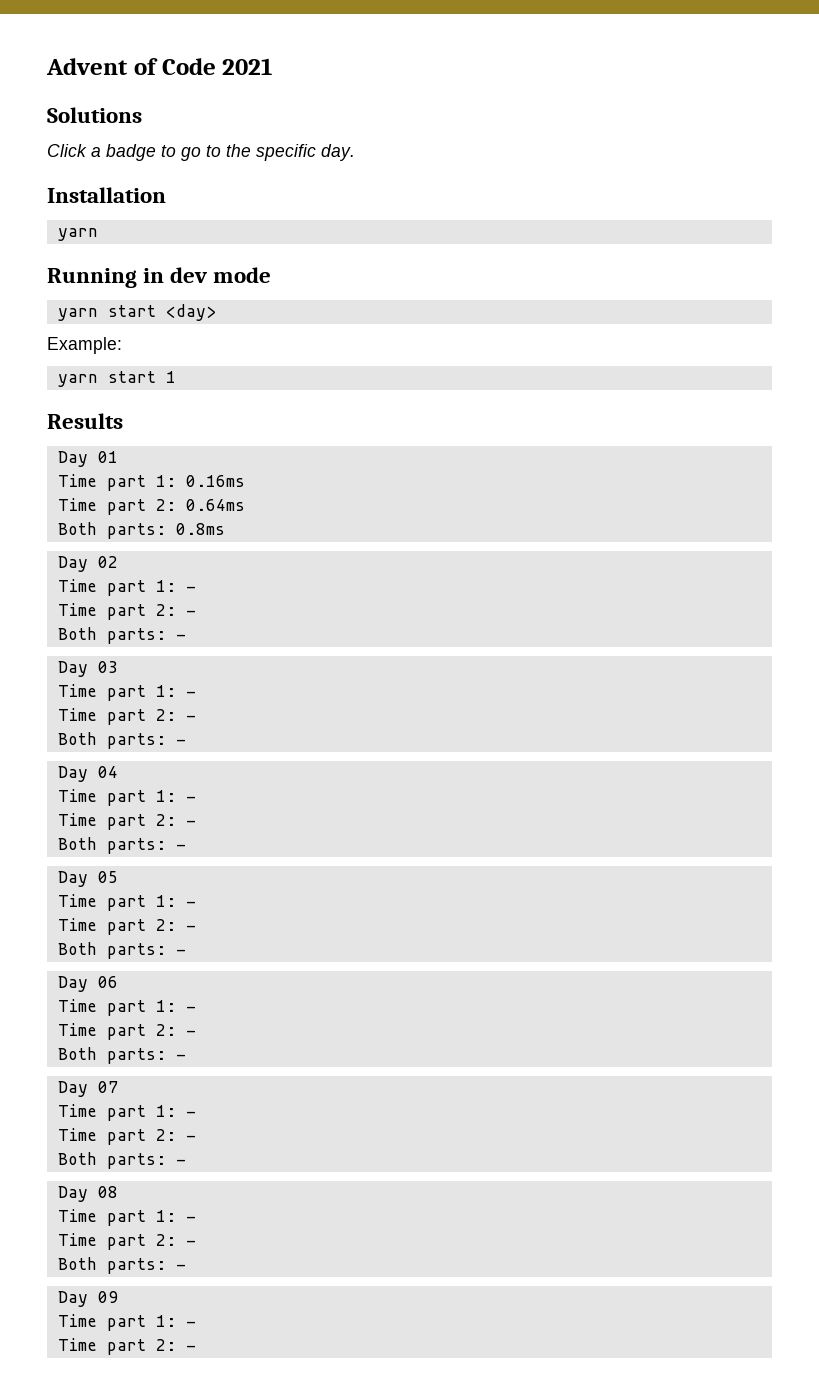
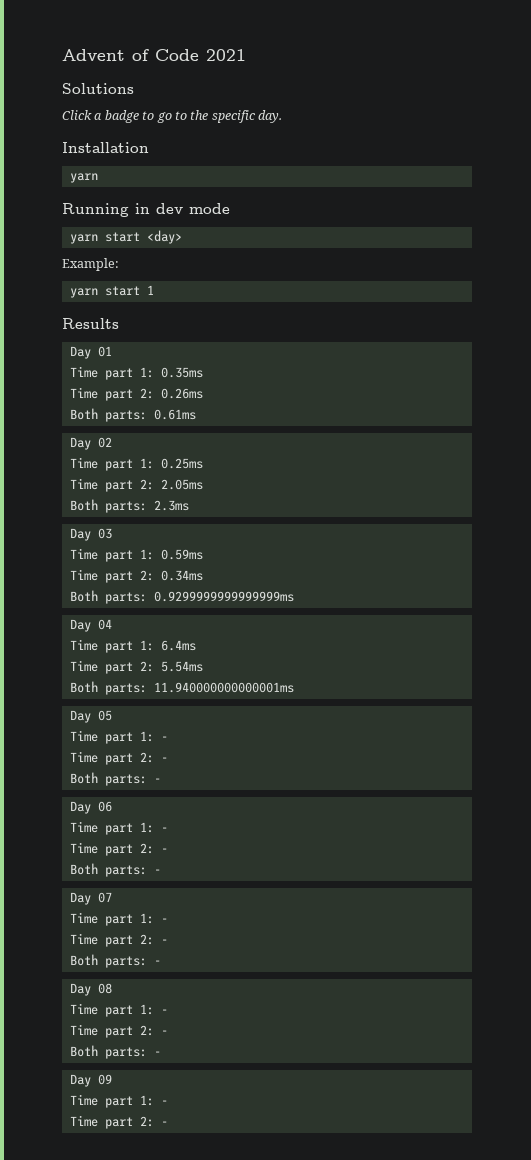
[185,475,245,487] [57,498,245,515] [57,522,225,539] 0.16ms // Time part 2: 0.64ms // Both parts: 0.8ms -> [160,367,203,378] [69,387,203,401] [69,408,196,422] 0.35ms // Time part 2: 0.26ms // Both parts: 0.61ms
[185,586,196,592] [57,603,196,620] [57,627,186,644] - // Time part 2: - // Both parts: - -> [160,458,203,469] [69,478,203,492] [69,499,189,513] 0.25ms // Time part 2: 2.05ms // Both parts: 2.3ms
[185,691,196,697] [57,708,196,725] [57,732,186,749] - // Time part 2: - // Both parts: - -> [160,549,203,560] [69,569,203,583] [69,590,294,604] 0.59ms // Time part 2: 0.34ms // Both parts: 0.9299999999999999ms
[185,796,196,802] [57,813,196,830] [57,837,186,854] - // Time part 2: - // Both parts: - -> [160,640,196,651] [69,660,203,674] [69,681,294,695] 6.4ms // Time part 2: 5.54ms // Both parts: 11.940000000000001ms

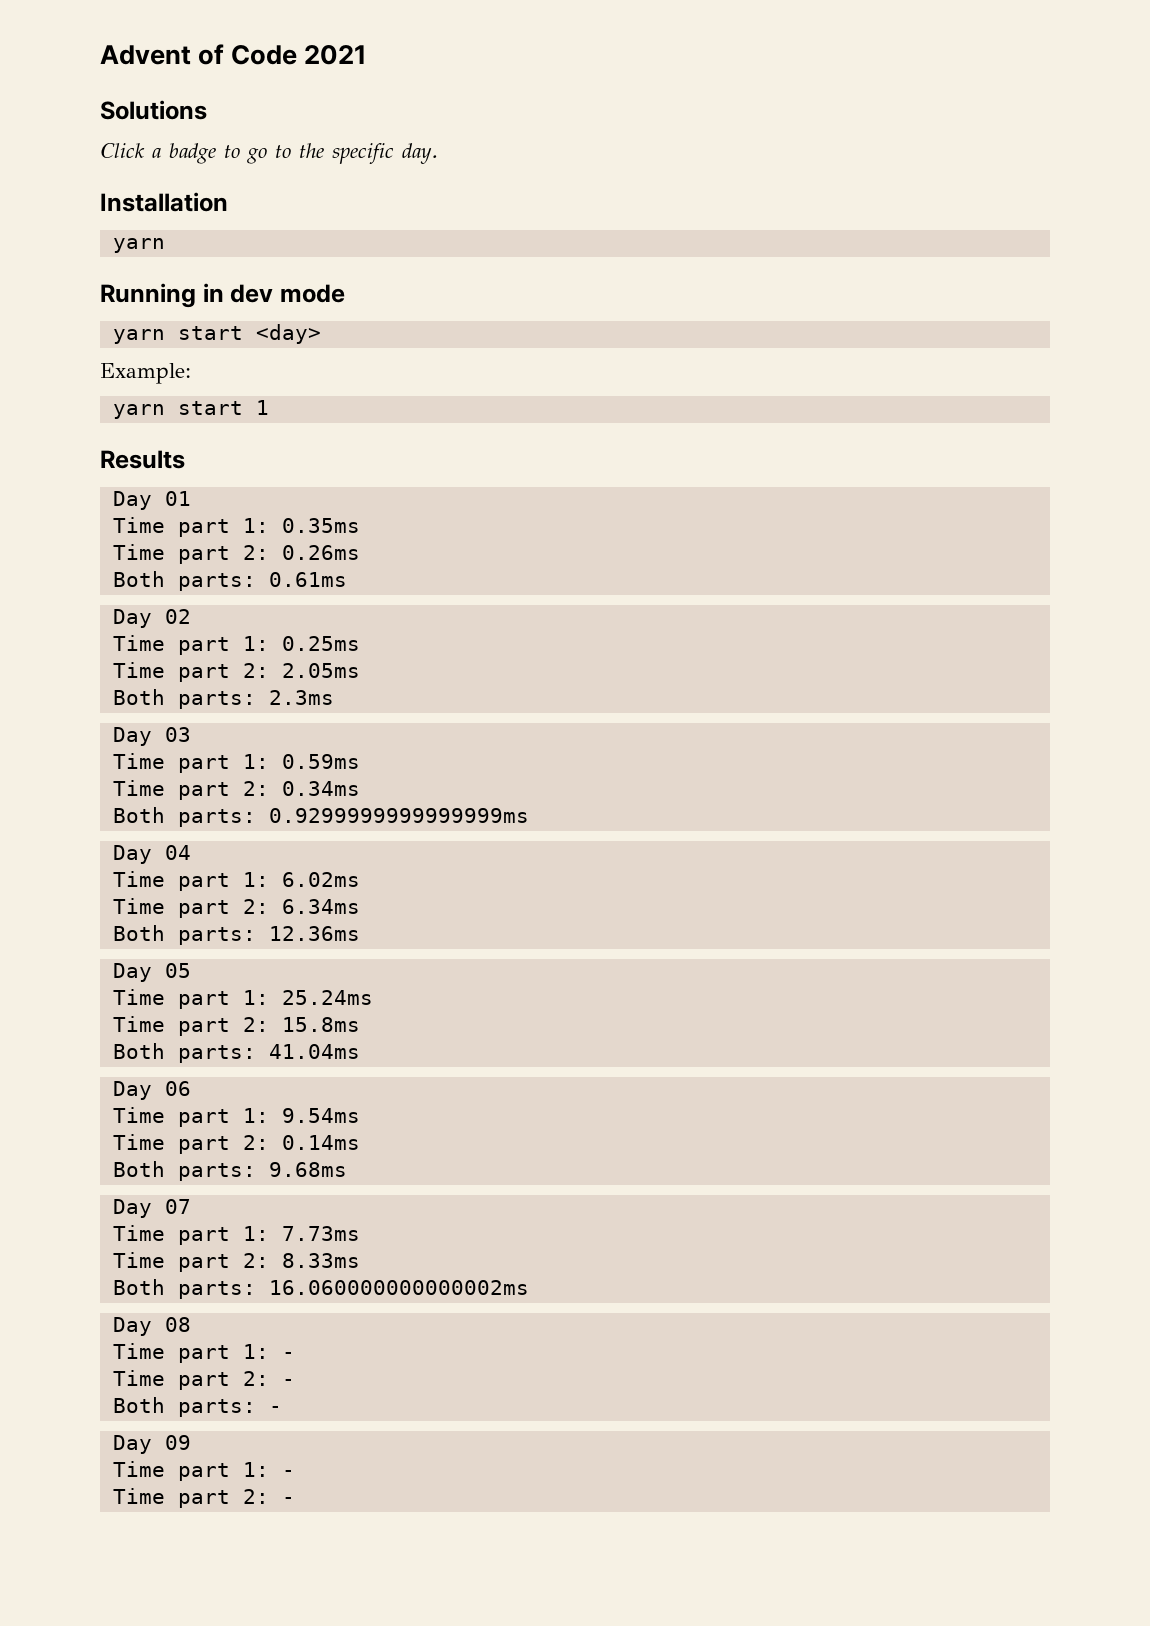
[160,640,196,651] [69,660,203,674] [69,681,294,695] 6.4ms // Time part 2: 5.54ms // Both parts: 11.940000000000001ms -> [281,872,360,887] [112,898,360,918] [112,925,360,945] 6.02ms // Time part 2: 6.34ms // Both parts: 12.36ms
[160,736,168,741] [69,751,168,765] [69,772,161,786] - // Time part 2: - // Both parts: - -> [281,990,373,1005] [112,1016,360,1036] [112,1043,360,1063] 25.24ms // Time part 2: 15.8ms // Both parts: 41.04ms
[160,827,168,832] [69,842,168,856] [69,863,161,877] - // Time part 2: - // Both parts: - -> [281,1108,360,1123] [112,1134,360,1154] [112,1161,347,1181] 9.54ms // Time part 2: 0.14ms // Both parts: 9.68ms
[160,918,168,923] [69,933,168,947] [69,954,161,968] - // Time part 2: - // Both parts: - -> [281,1226,360,1241] [112,1252,360,1272] [112,1279,529,1299] 7.73ms // Time part 2: 8.33ms // Both parts: 16.060000000000002ms

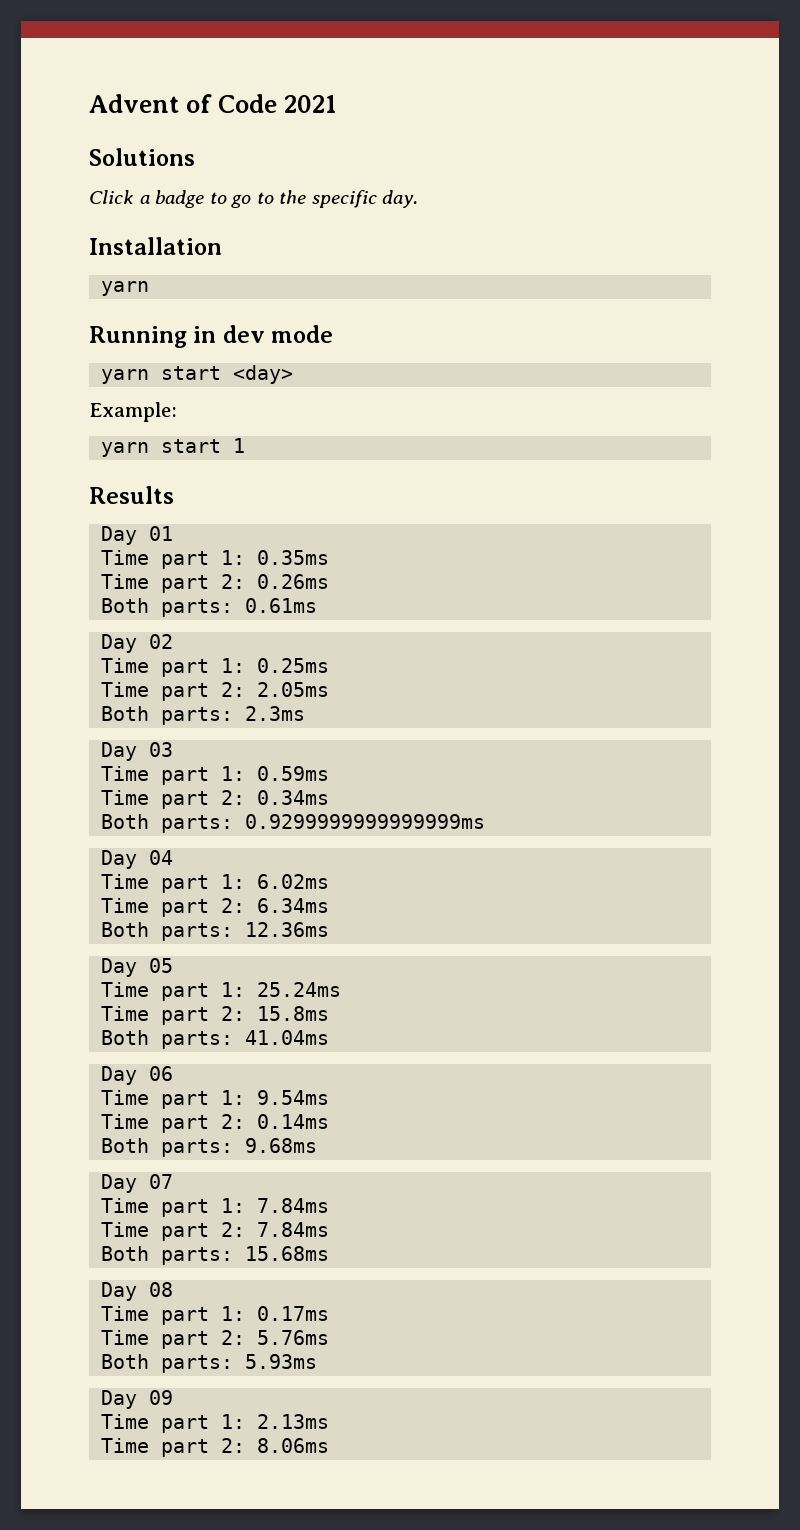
[281,1226,360,1241] [112,1252,360,1272] [112,1279,529,1299] 7.73ms // Time part 2: 8.33ms // Both parts: 16.060000000000002ms -> [257,1198,330,1213] [101,1222,330,1241] [101,1246,330,1265] 7.84ms // Time part 2: 7.84ms // Both parts: 15.68ms
[281,1352,295,1359] [112,1370,295,1390] [112,1397,282,1417] - // Time part 2: - // Both parts: - -> [257,1306,330,1321] [101,1330,330,1349] [101,1354,318,1373] 0.17ms // Time part 2: 5.76ms // Both parts: 5.93ms
[281,1470,295,1477] [112,1488,295,1508] - // Time part 2: - -> [257,1414,330,1429] [101,1438,330,1457] 2.13ms // Time part 2: 8.06ms

